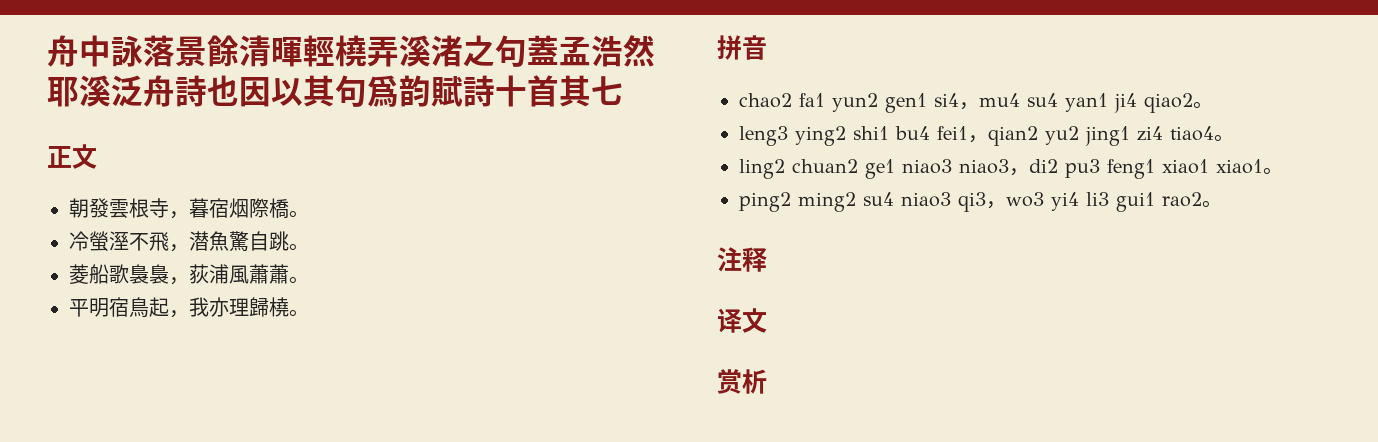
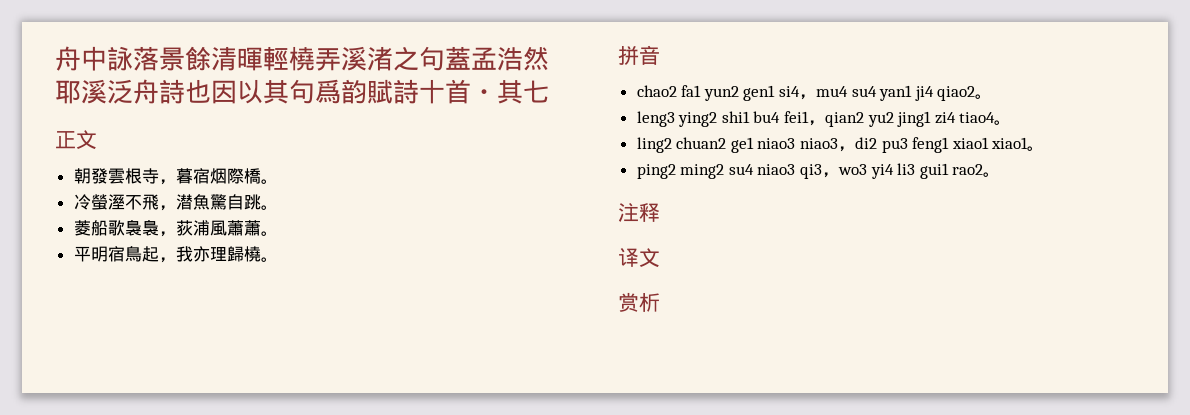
(559, 91) none -> [471,89,497,101] ・

